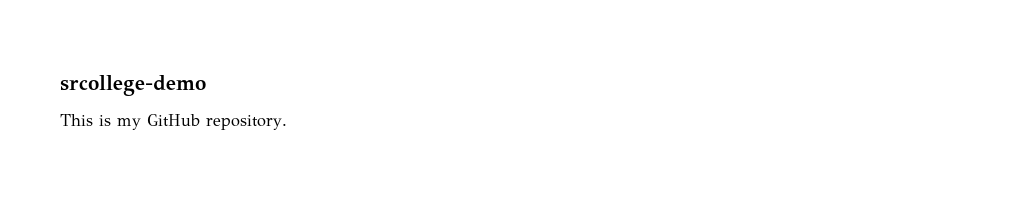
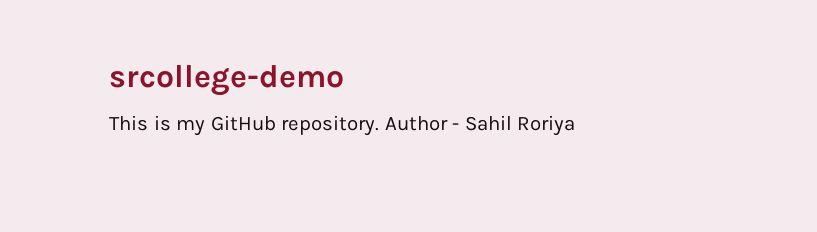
(287, 122) none -> [384,115,576,136] Author - Sahil Roriya

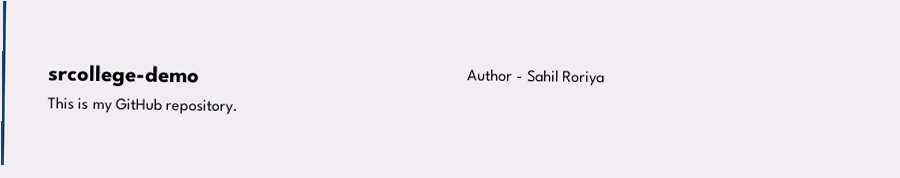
(380, 125) none -> (239, 106) //

